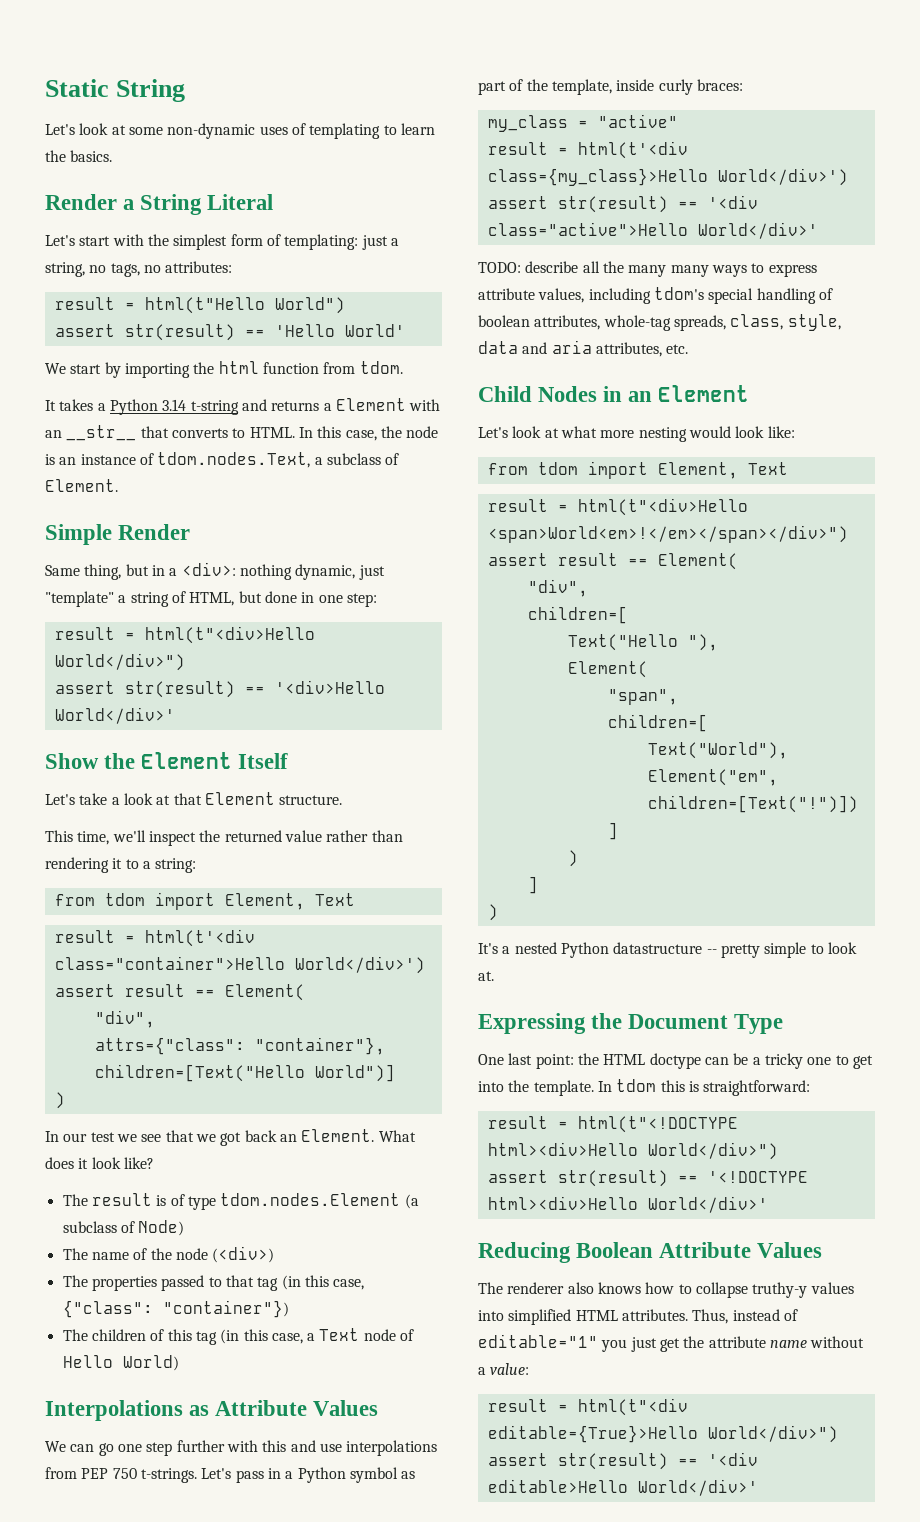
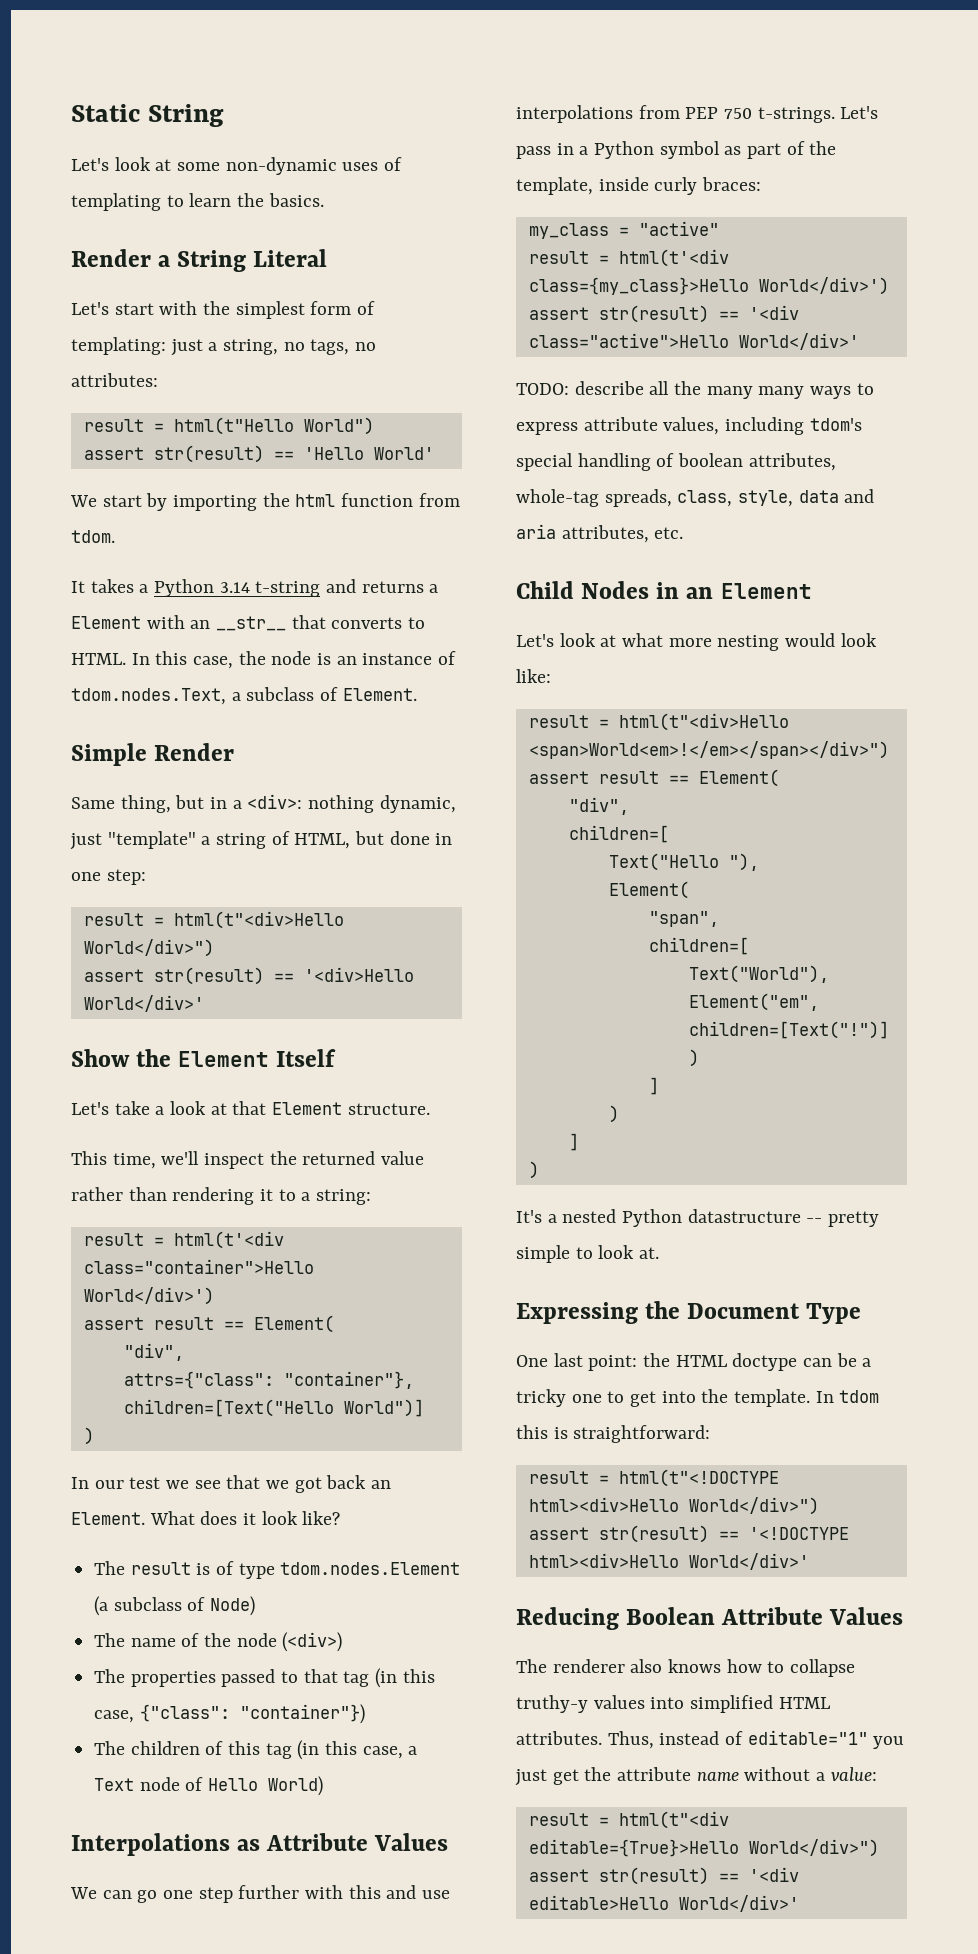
[54,892,355,910] // from tdom import Element, Text -> (372, 1197) none
[487,461,788,479] // from tdom import Element, Text -> (551, 676) none

